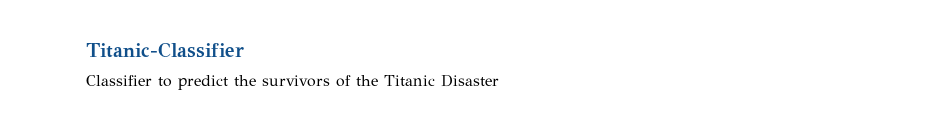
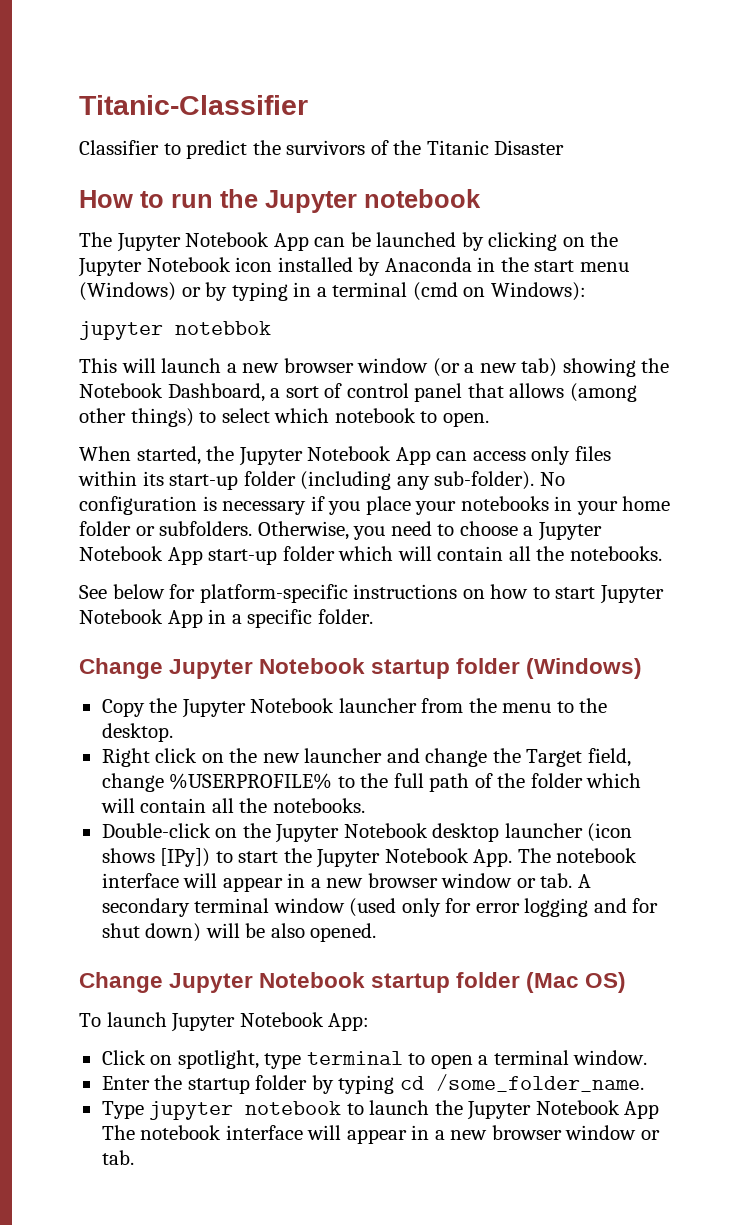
(499, 80) none -> [79,189,481,213] [79,232,619,252] [78,257,629,277] [79,282,586,301] [79,321,271,340] [79,358,670,377] [79,383,637,402] [79,408,489,427] [79,446,611,466] [78,471,565,490] [79,496,671,515] [79,521,602,541] [79,546,662,565] [79,584,664,604] [79,609,373,628] [79,658,643,679] [101,698,608,718] [101,723,173,742] [101,748,631,767] [101,773,642,792] [100,798,365,813] [101,823,633,843] [101,848,638,868] [101,873,591,892] [101,898,659,917] [101,923,377,942] [79,972,627,993] [79,1012,370,1032] [101,1050,648,1069] [101,1074,644,1094] [101,1100,660,1120] [101,1125,660,1144] [101,1150,134,1165] // How to run the Jupyter notebook // The Jupyter Notebook App can be launched by clicking on the Jupyter Notebook icon installed by Anaconda in the start menu (Windows) or by typing in a terminal (cmd on Windows): // jupyter notebbok // This will launch a new browser window (or a new tab) showing the Notebook Dashboard, a sort of control panel that allows (among other things) to select which notebook to open. // When started, the Jupyter Notebook App can access only files within its start-up folder (including any sub-folder). No configuration is necessary if you place your notebooks in your home folder or subfolders. Otherwise, you need to choose a Jupyter Notebook App start-up folder which will contain all the notebooks. // See below for platform-specific instructions on how to start Jupyter Notebook App in a specific folder. // Change Jupyter Notebook startup folder (Windows) // Copy the Jupyter Notebook launcher from the menu to the desktop. // Right click on the new launcher and change the Target field, change %USERPROFILE% to the full path of the folder which will contain all the notebooks. // Double-click on the Jupyter Notebook desktop launcher (icon shows [IPy]) to start the Jupyter Notebook App. The notebook interface will appear in a new browser window or tab. A secondary terminal window (used only for error logging and for shut down) will be also opened. // Change Jupyter Notebook startup folder (Mac OS) // To launch Jupyter Notebook App: // Click on spotlight, type terminal to open a terminal window. // Enter the startup folder by typing cd /some_folder_name. // Type jupyter notebook to launch the Jupyter Notebook App The notebook interface will appear in a new browser window or tab.

